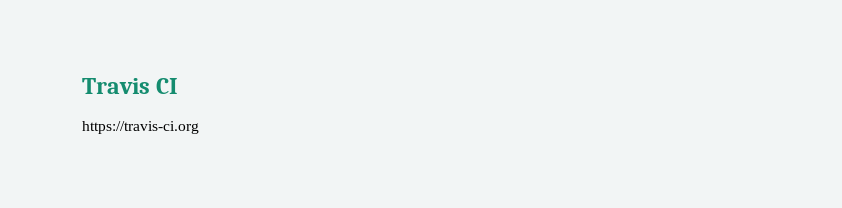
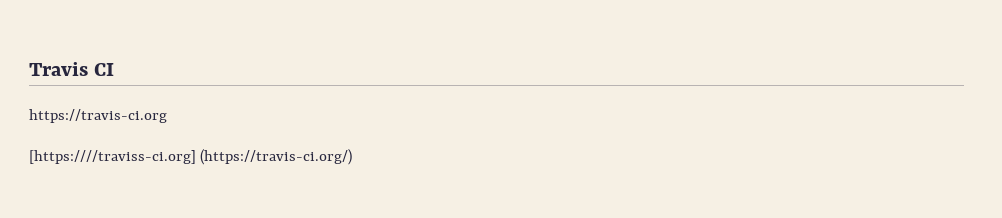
(199, 127) none -> [29,149,353,165] // [https:////traviss-ci.org] (https://travis-ci.org/)

